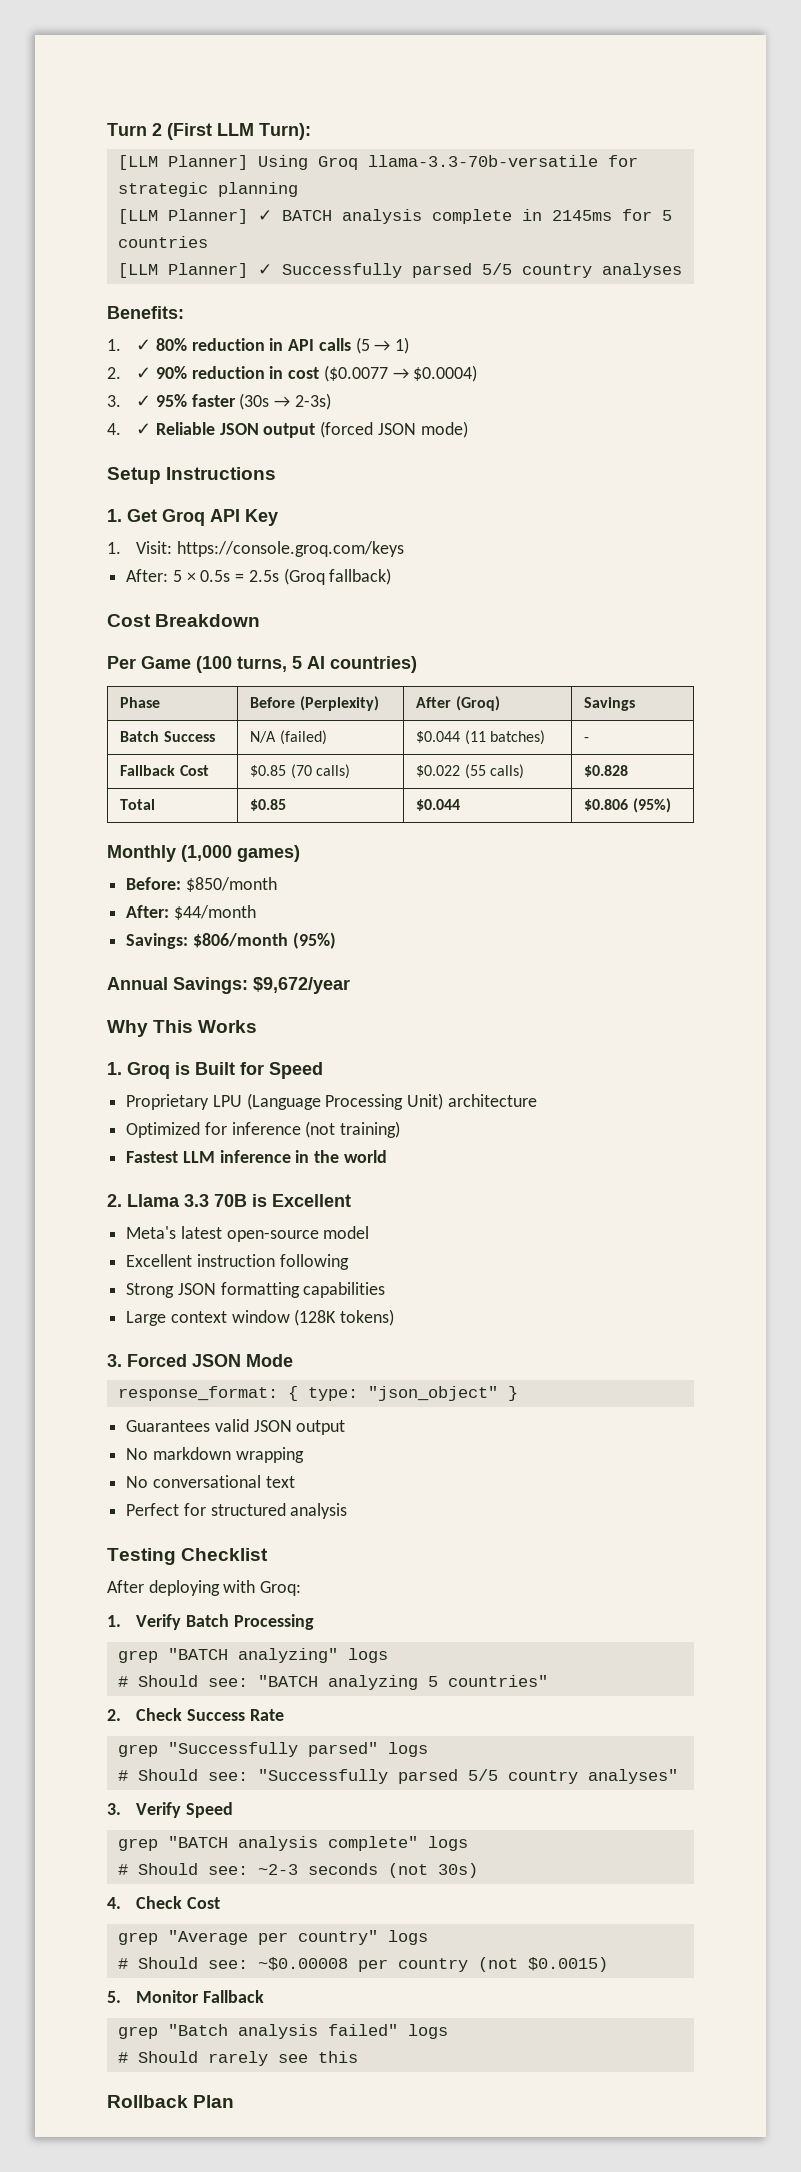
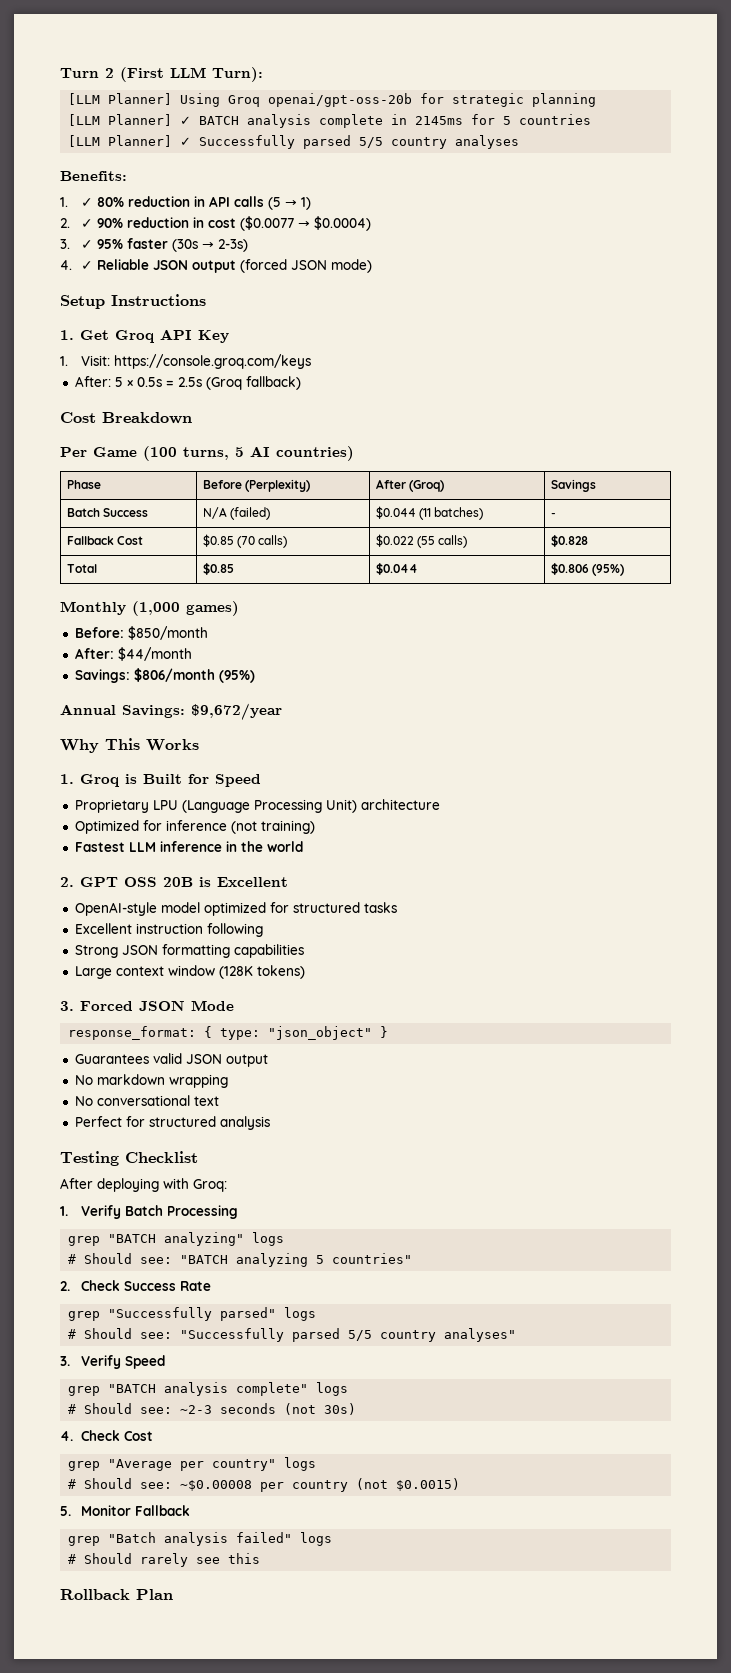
[367,155,598,167] llama-3.3-70b-versatile -> [268,93,413,107] openai/gpt-oss-20b
[127,1194,247,1207] Llama 3.3 70B -> [80,877,193,887] GPT OSS 20B
[126,1226,370,1242] Meta's latest open-source model -> [74,902,397,916] OpenAI-style model optimized for structured tasks

